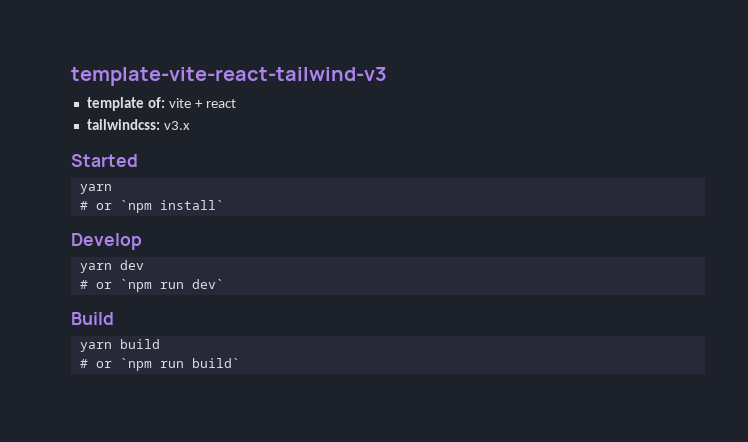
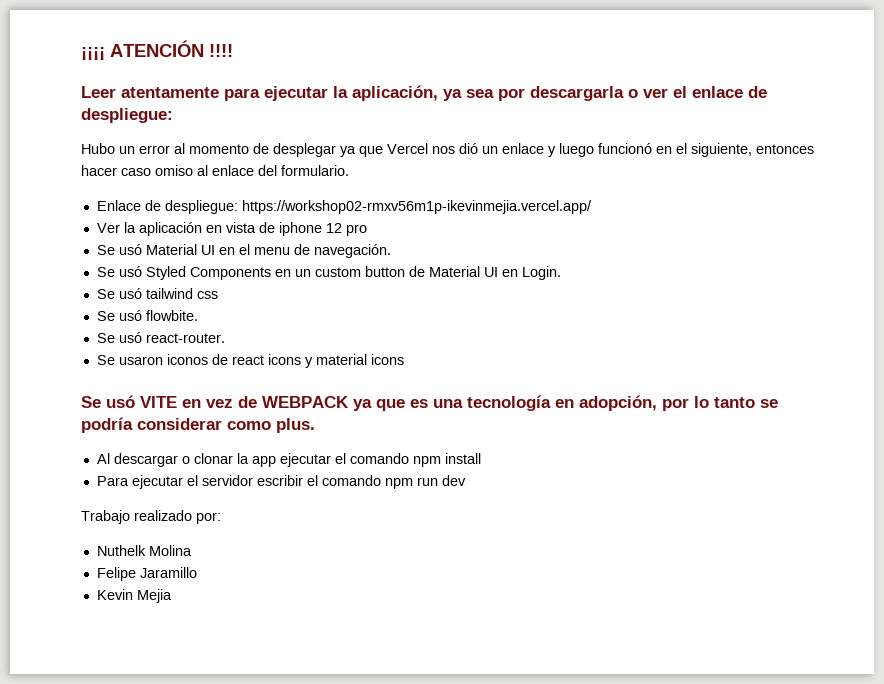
[71,67,387,86] [86,97,236,111] [86,119,190,130] [71,154,138,167] [79,184,112,194] [79,200,224,213] [71,233,142,250] [79,260,144,273] [79,279,224,292] [71,312,114,325] [79,339,160,352] [79,358,240,371] template-vite-react-tailwind-v3 // template of: vite + react // tailwindcss: v3.x // Started // yarn // # or `npm install` // Develop // yarn dev // # or `npm run dev` // Build // yarn build // # or `npm run build` -> [81,40,233,60] [81,85,767,101] [81,108,173,123] [81,143,814,157] [81,165,349,176] [96,200,592,214] [96,222,367,236] [96,244,391,258] [96,266,561,280] [96,288,218,299] [96,310,198,321] [96,332,225,343] [96,354,404,368] [81,395,778,411] [81,417,315,433] [96,453,481,467] [96,475,466,489] [81,510,221,524] [96,545,192,556] [96,567,197,581] [96,589,172,603] ¡¡¡¡ ATENCIÓN !!!! // Leer atentamente para ejecutar la aplicación, ya sea por descargarla o ver el enlace de despliegue: // Hubo un error al momento de desplegar ya que Vercel nos dió un enlace y luego funcionó en el siguiente, entonces hacer caso omiso al enlace del formulario. // Enlace de despliegue: https://workshop02-rmxv56m1p-ikevinmejia.vercel.app/ // Ver la aplicación en vista de iphone 12 pro // Se usó Material UI en el menu de navegación. // Se usó Styled Components en un custom button de Material UI en Login. // Se usó tailwind css // Se usó flowbite. // Se usó react-router. // Se usaron iconos de react icons y material icons // Se usó VITE en vez de WEBPACK ya que es una tecnología en adopción, por lo tanto se podría considerar como plus. // Al descargar o clonar la app ejecutar el comando npm install // Para ejecutar el servidor escribir el comando npm run dev // Trabajo realizado por: // Nuthelk Molina // Felipe Jaramillo // Kevin Mejia

